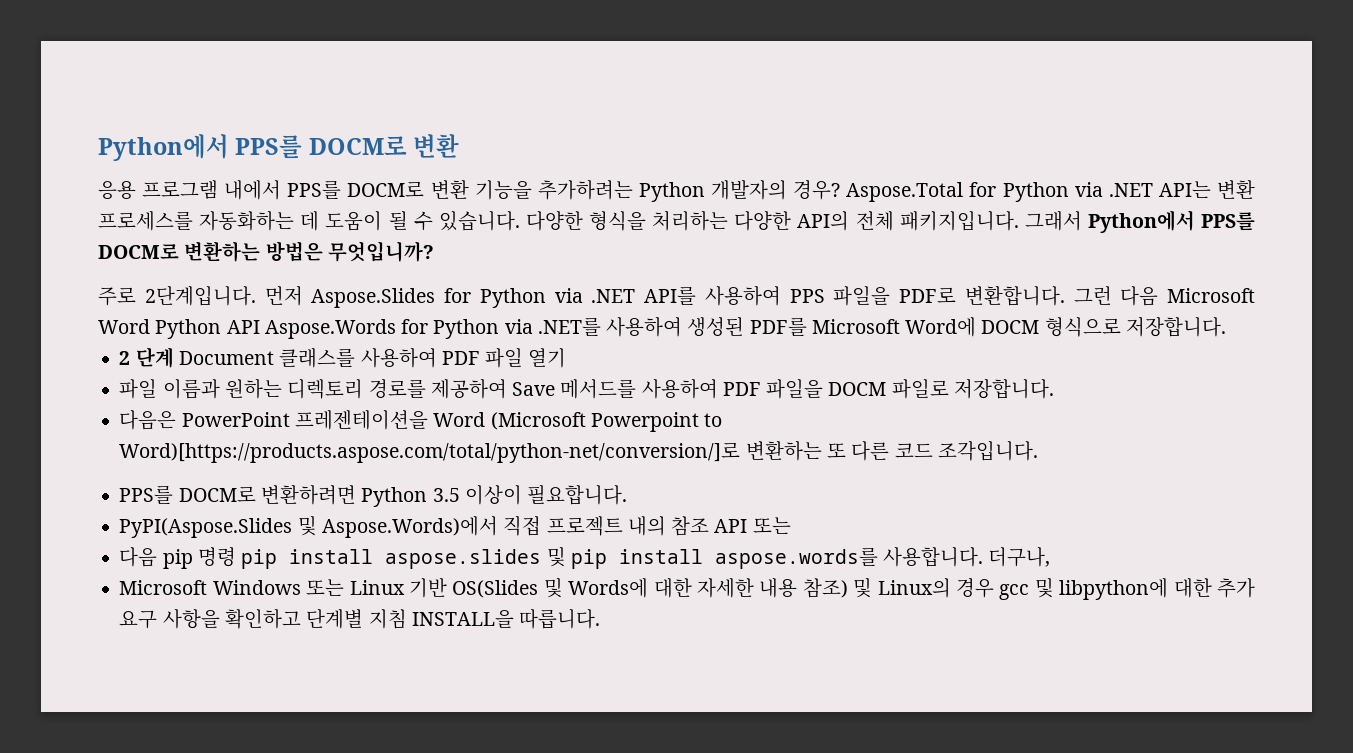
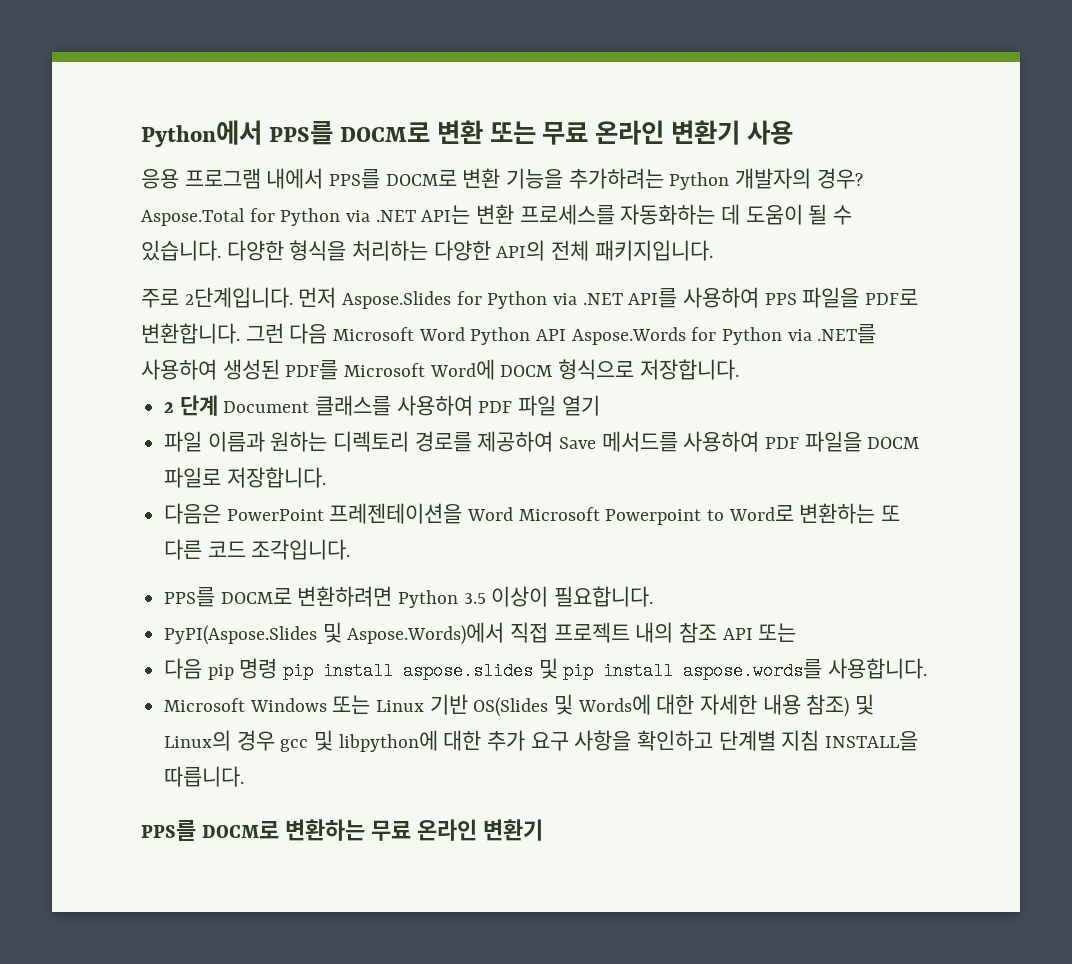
(460, 146) none -> [489,120,794,145] 또는 무료 온라인 변환기 사용
[1024,210,1255,233] [98,241,434,262] 그래서 Python에서 PPS를 DOCM로 변환하는 방법은 무엇입니까? -> (713, 250) none
[490,412,586,430] (Microsoft -> [518,507,600,521] Microsoft
[119,442,741,463] Word)[https://products.aspose.com/total/python-net/conversion/]로 -> [728,505,794,521] Word로
[988,547,1051,567] 더구나, -> (928, 668) none
(601, 619) none -> [141,819,543,841] // PPS를 DOCM로 변환하는 무료 온라인 변환기

